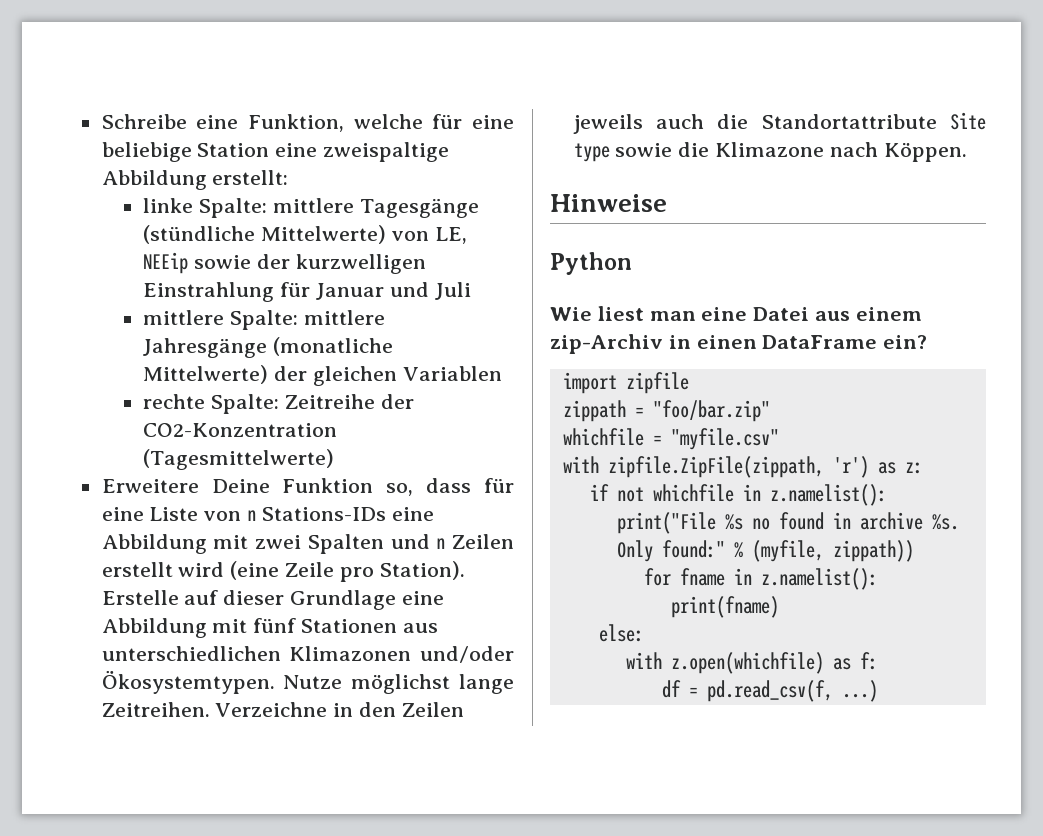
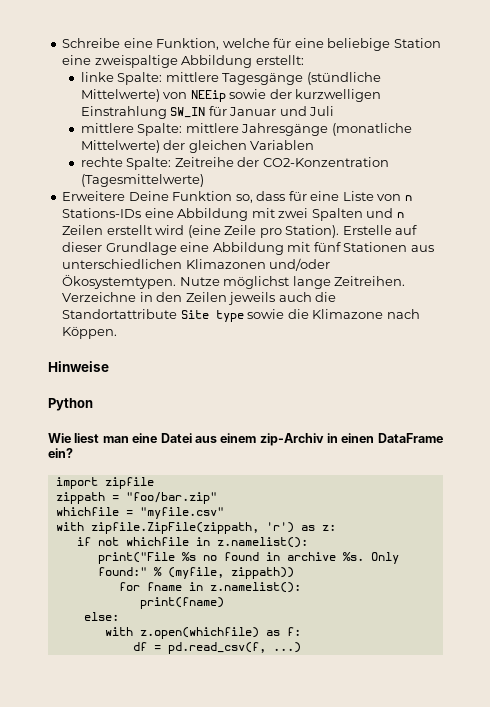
[434,227,467,244] LE, -> (188, 95) none
(275, 292) none -> [170,107,206,118] SW_IN

